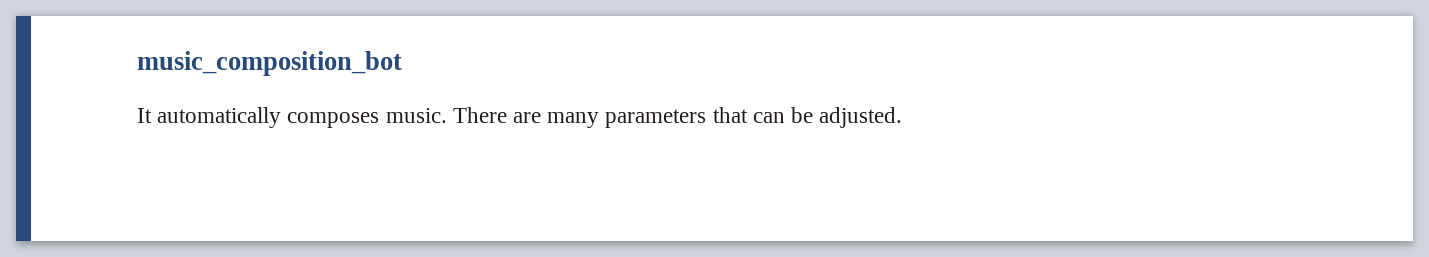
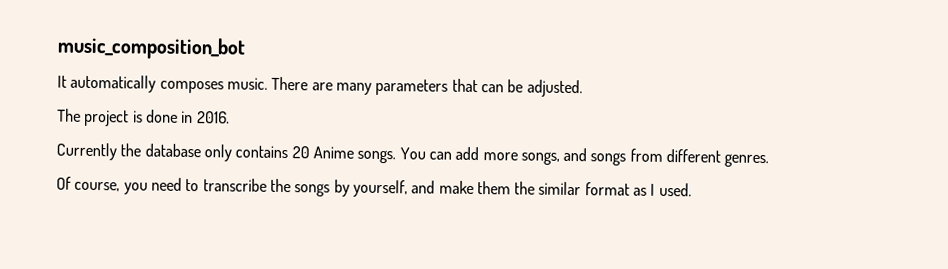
(903, 117) none -> [57,108,230,127] [56,142,770,168] [56,176,692,198] // The project is done in 2016. // Currently the database only contains 20 Anime songs. You can add more songs, and songs from different genres. // Of course, you need to transcribe the songs by yourself, and make them the similar format as I used.

